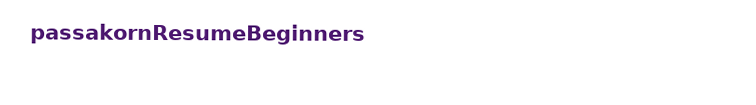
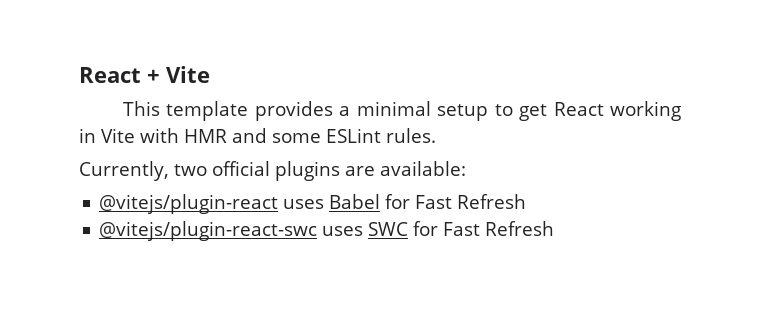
[30,23,366,45] passakornResumeBeginners -> [79,66,210,83] [122,101,681,121] [79,128,436,143] [79,161,466,181] [99,194,527,214] [99,221,555,241] React + Vite // This template provides a minimal setup to get React working in Vite with HMR and some ESLint rules. // Currently, two official plugins are available: // @vitejs/plugin-react uses Babel for Fast Refresh // @vitejs/plugin-react-swc uses SWC for Fast Refresh

